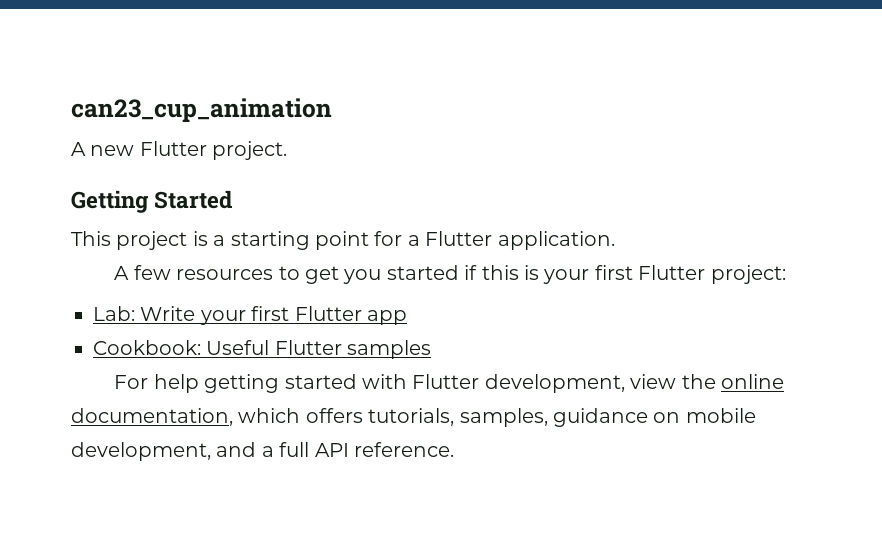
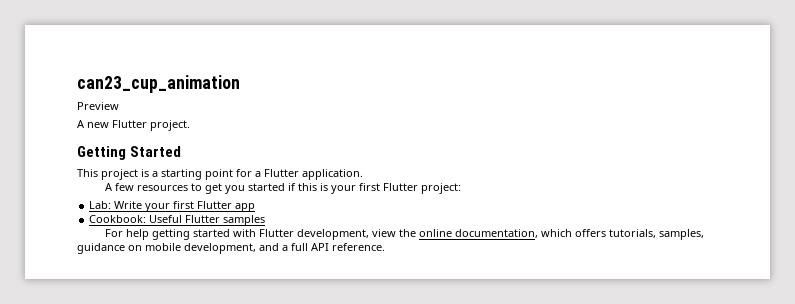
(332, 110) none -> [77,102,119,110] // Preview

